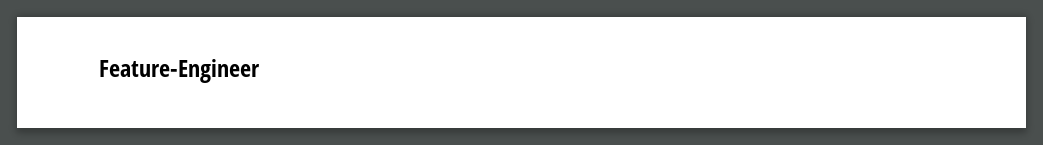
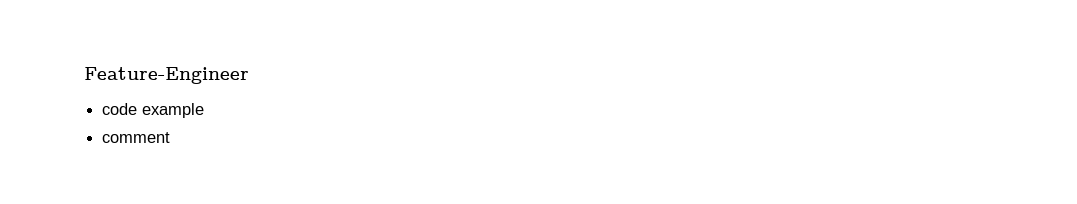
(260, 71) none -> [102,103,205,118] [102,132,171,143] // code example // comment

